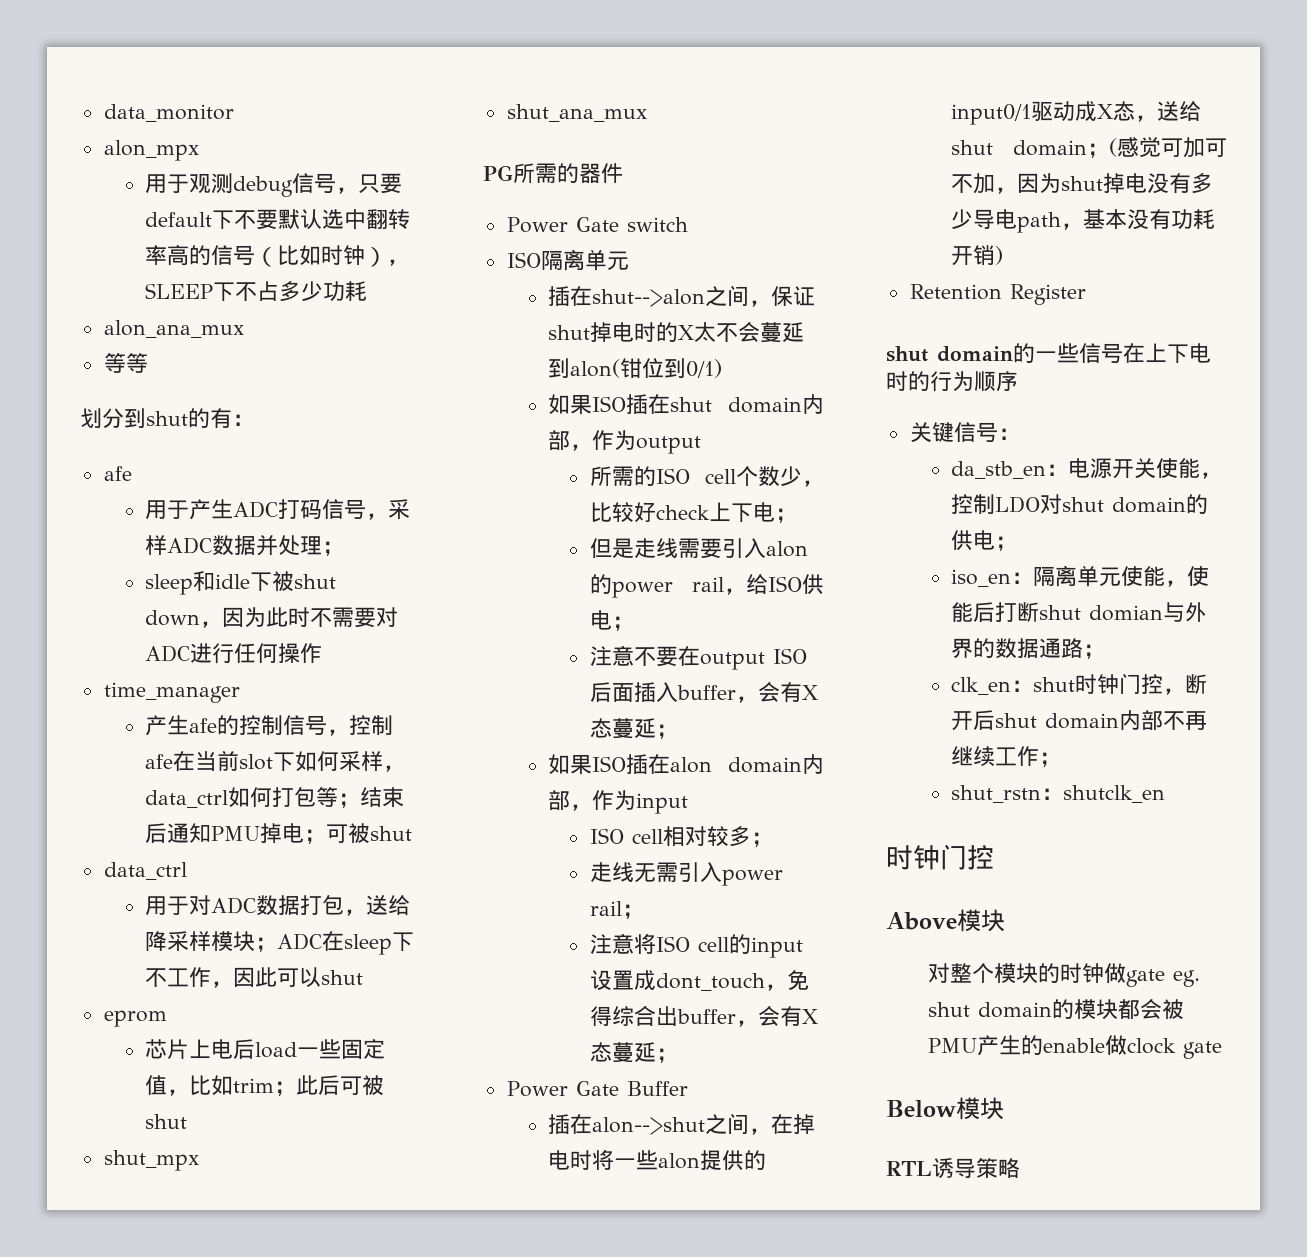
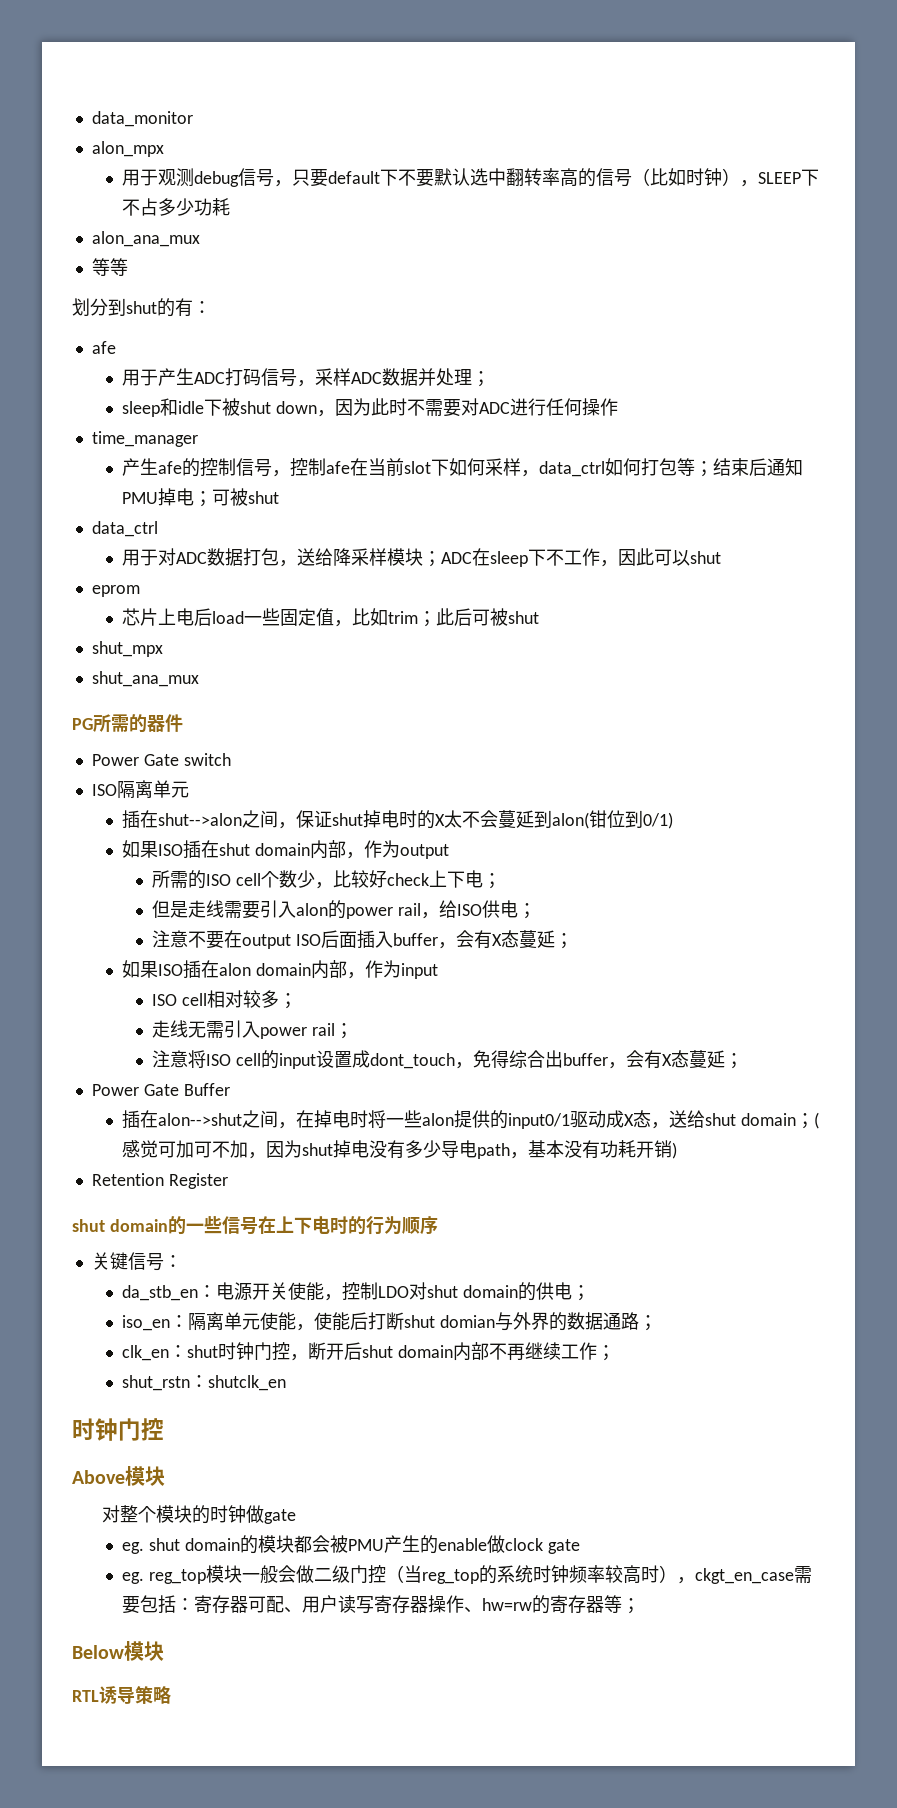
(1165, 978) none -> (297, 1516) //
(1222, 1050) none -> [122,1565,812,1584] [122,1595,641,1614] // eg. reg_top模块一般会做二级门控（当reg_top的系统时钟频率较高时），ckgt_en_case需要包括：寄存器可配、用户读写寄存器操作、hw=rw的寄存器等；

